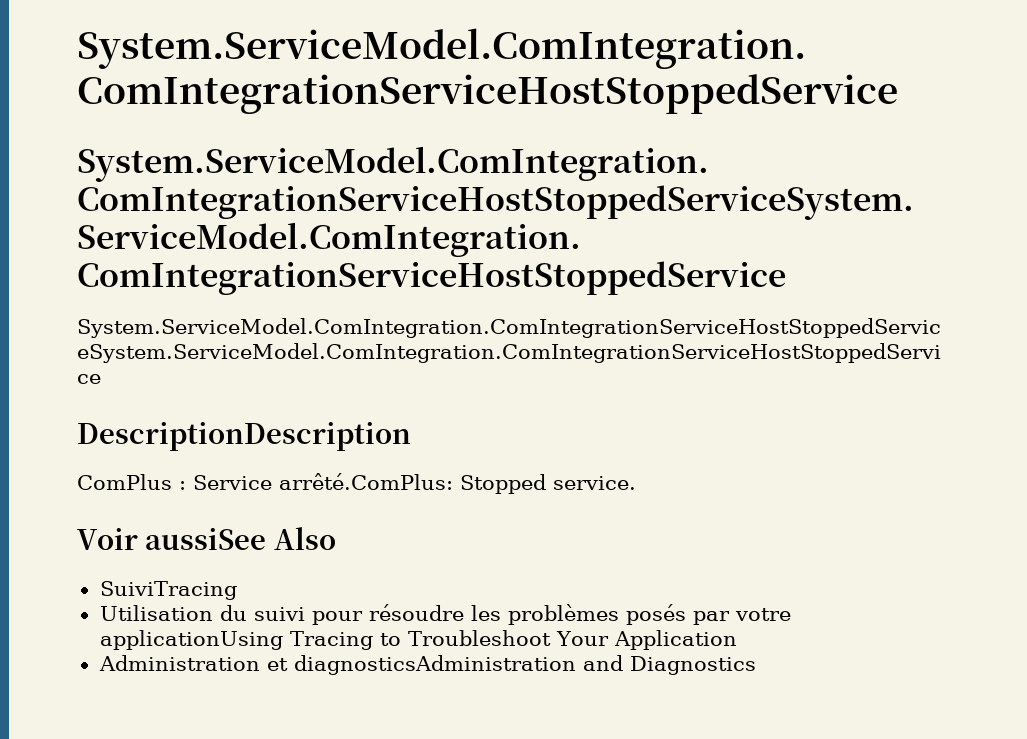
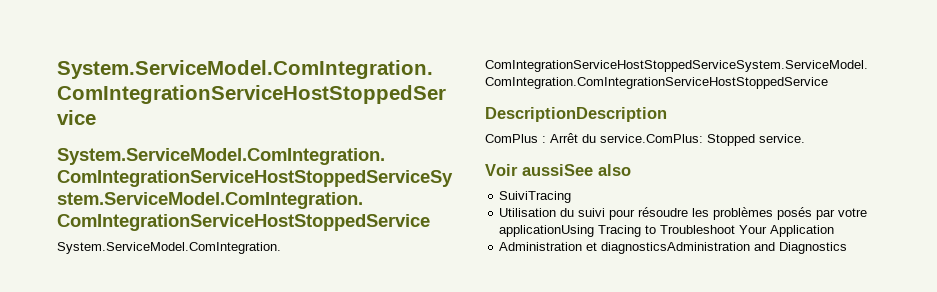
[193,473,453,490] Service arrêté.ComPlus: -> [550,133,703,143] Arrêt du service.ComPlus:
[273,527,336,550] Also -> [598,164,631,176] also

